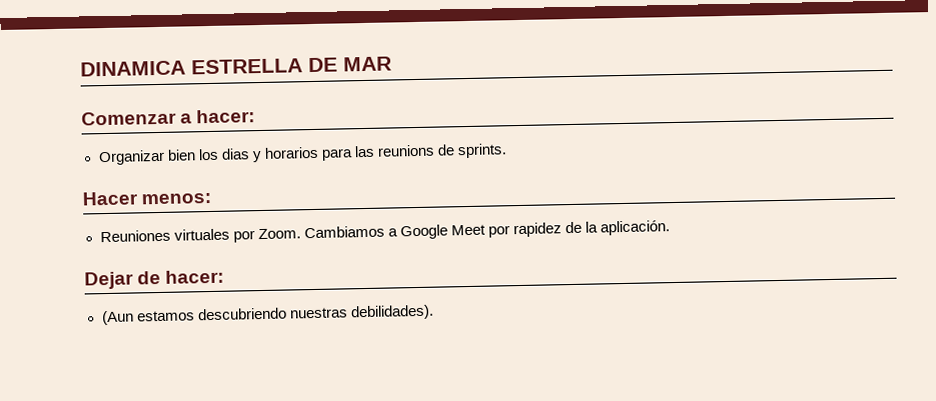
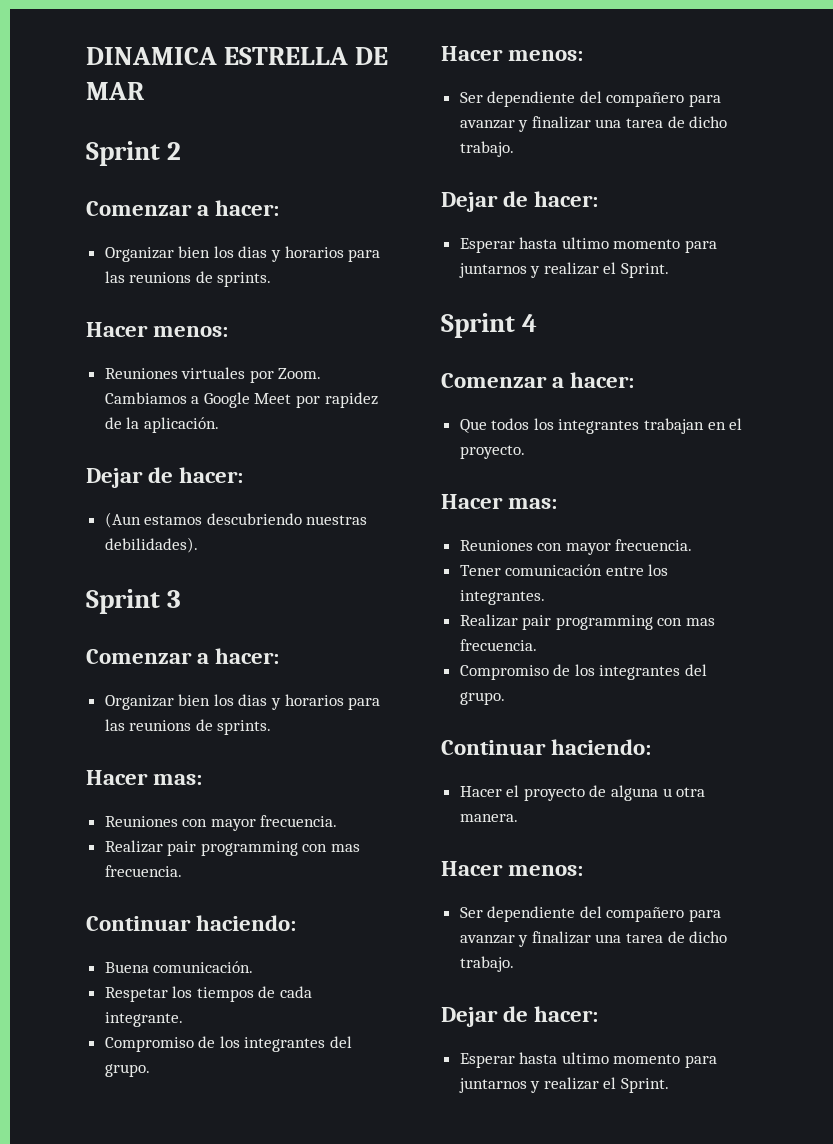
(392, 64) none -> [86,141,182,166] // Sprint 2
(434, 312) none -> [86,589,182,614] [86,648,280,664] [104,694,381,710] [104,719,272,735] [86,770,203,785] [104,815,338,831] [104,840,361,856] [104,865,182,877] [86,915,297,931] [104,961,254,973] [104,986,313,1002] [104,1012,183,1027] [104,1036,353,1052] [104,1064,150,1077] [441,46,584,61] [459,91,722,107] [459,116,728,132] [459,141,514,157] [441,191,599,212] [459,237,718,253] [458,262,670,278] [441,313,538,338] [441,372,635,388] [459,418,743,434] [459,445,525,459] [441,494,558,509] [459,539,693,555] [459,564,669,576] [459,590,545,605] [459,614,716,630] [459,639,537,651] [459,664,708,680] [459,692,505,705] [441,739,652,755] [459,785,706,801] [459,814,518,822] [441,861,584,876] [459,906,722,922] [459,931,728,947] [459,956,514,972] [441,1006,599,1027] [459,1052,718,1068] [458,1077,670,1093] // Sprint 3 // Comenzar a hacer: // Organizar bien los dias y horarios para las reunions de sprints. // Hacer mas: // Reuniones con mayor frecuencia. // Realizar pair programming con mas frecuencia. // Continuar haciendo: // Buena comunicación. // Respetar los tiempos de cada integrante. // Compromiso de los integrantes del grupo. // Hacer menos: // Ser dependiente del compañero para avanzar y finalizar una tarea de dicho trabajo. // Dejar de hacer: // Esperar hasta ultimo momento para juntarnos y realizar el Sprint. // Sprint 4 // Comenzar a hacer: // Que todos los integrantes trabajan en el proyecto. // Hacer mas: // Reuniones con mayor frecuencia. // Tener comunicación entre los integrantes. // Realizar pair programming con mas frecuencia. // Compromiso de los integrantes del grupo. // Continuar haciendo: // Hacer el proyecto de alguna u otra manera. // Hacer menos: // Ser dependiente del compañero para avanzar y finalizar una tarea de dicho trabajo. // Dejar de hacer: // Esperar hasta ultimo momento para juntarnos y realizar el Sprint.

